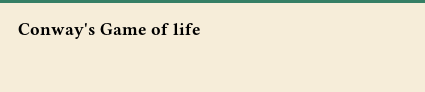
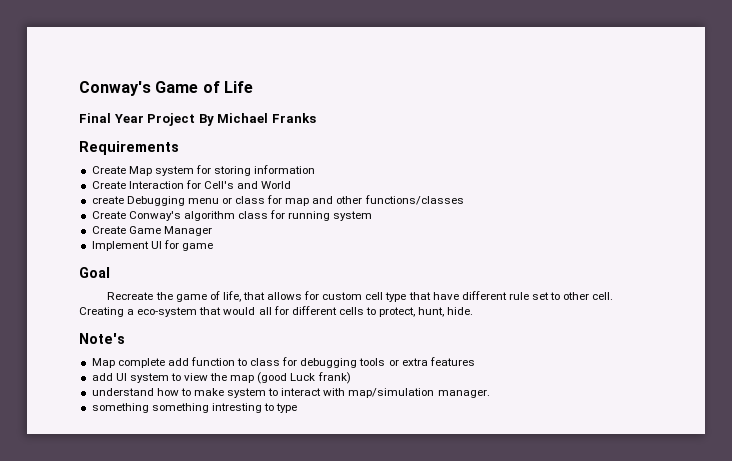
[173,23,202,35] life -> [223,81,253,93] [79,113,316,126] [79,141,179,155] [91,165,316,176] [91,180,292,189] [91,195,464,206] [91,210,373,221] [91,226,212,236] [91,240,213,251] [79,267,110,278] [107,291,614,302] [79,306,474,317] [79,333,125,344] [91,357,475,368] [91,372,351,384] [91,388,490,398] [91,403,298,413] Life // Final Year Project By Michael Franks // Requirements // Create Map system for storing information // Create Interaction for Cell's and World // create Debugging menu or class for map and other functions/classes // Create Conway's algorithm class for running system // Create Game Manager // Implement UI for game // Goal // Recreate the game of life, that allows for custom cell type that have different rule set to other cell. Creating a eco-system that would all for different cells to protect, hunt, hide. // Note's // Map complete add function to class for debugging tools or extra features // add UI system to view the map (good Luck frank) // understand how to make system to interact with map/simulation manager. // something something intresting to type

